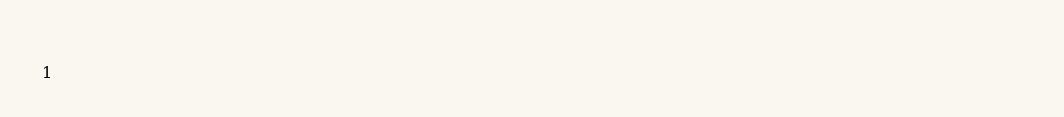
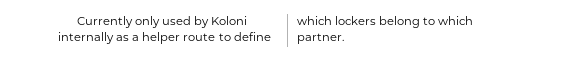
[42,66,52,78] 1 -> [76,16,248,28] [58,32,271,44] [297,16,474,28] [297,33,344,44] Currently only used by Koloni internally as a helper route to define which lockers belong to which partner.

